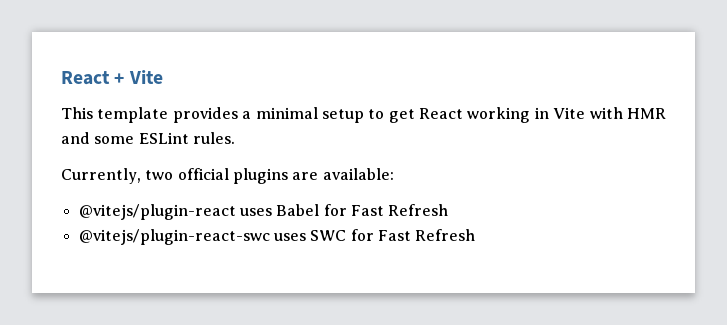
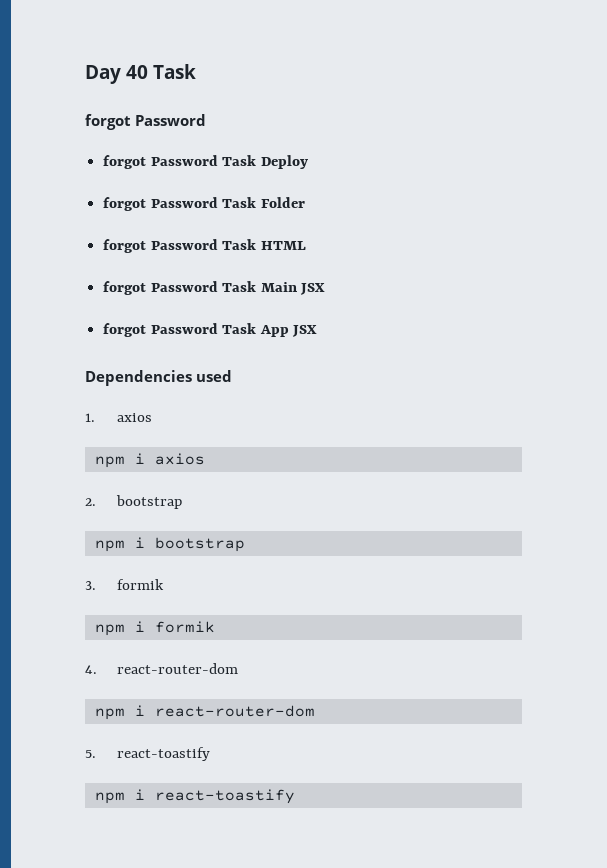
[61,70,163,85] [61,107,667,123] [61,132,235,144] [61,168,394,184] [78,204,449,220] [78,229,476,245] React + Vite // This template provides a minimal setup to get React working in Vite with HMR and some ESLint rules. // Currently, two official plugins are available: // @vitejs/plugin-react uses Babel for Fast Refresh // @vitejs/plugin-react-swc uses SWC for Fast Refresh -> [85,64,196,84] [85,114,207,130] [103,155,308,169] [103,197,305,211] [103,239,306,253] [103,281,325,295] [103,323,317,337] [85,370,233,386] [85,413,153,422] [94,453,205,468] [85,495,183,509] [94,537,245,552] [85,579,165,590] [94,621,215,636] [85,663,239,674] [94,705,315,720] [85,747,211,761] [94,789,295,804] Day 40 Task // forgot Password // forgot Password Task Deploy // forgot Password Task Folder // forgot Password Task HTML // forgot Password Task Main JSX // forgot Password Task App JSX // Dependencies used // 1. axios // npm i axios // 2. bootstrap // npm i bootstrap // 3. formik // npm i formik // 4. react-router-dom // npm i react-router-dom // 5. react-toastify // npm i react-toastify

